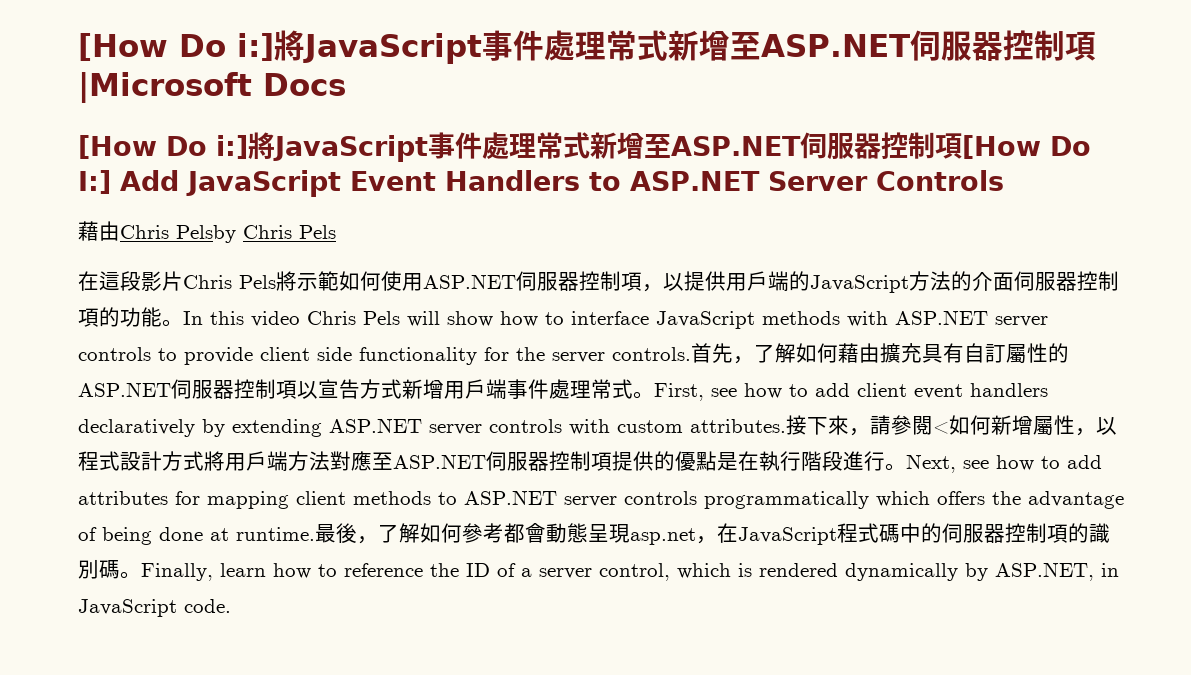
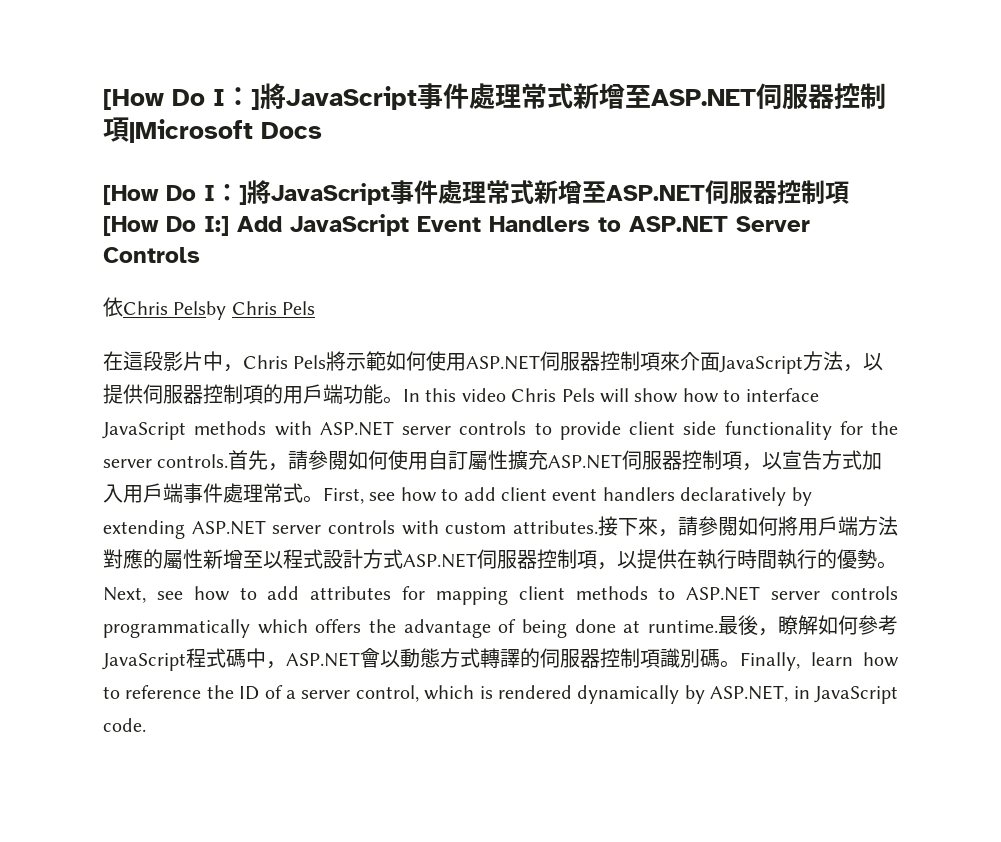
[78,33,274,61] [How Do i:] -> [103,87,260,110] [How Do I：]
[216,135,248,159] i:] -> [204,184,247,205] I：]
[78,221,120,241] 藉由 -> [103,297,123,317] 依
(183, 281) none -> [203,351,243,372] 中，
[642,271,1119,293] [78,307,120,327] ，以提供用戶端的JavaScript方法的介面伺服器控制項的 -> [660,351,884,374] [103,384,343,404] 來介面JavaScript方法，以提供伺服器控制項的用戶端
[754,343,964,363] 了解如何藉由擴充具有 -> [288,450,429,470] 請參閱如何使用
[1048,343,1069,363] [78,379,297,399] 的ASP.NET伺服器控制項 -> [508,450,763,471] 擴充ASP.NET伺服器控制項，
[402,379,444,399] 新增 -> [862,450,883,470] [103,484,123,503] 加入
[933,415,1117,436] [78,451,885,471] <如何新增屬性，以程式設計方式將用戶端方法對應至ASP.NET伺服器控制項提供的優點是在執行階段進行 -> [738,516,898,536] [103,549,877,570] 如何將用戶端方法對應的屬性新增至以程式設計方式ASP.NET伺服器控制項，以提供在執行時間執行的優勢
[378,524,399,543] 了 -> [778,615,798,635] 瞭
[504,523,921,545] 都會動態呈現asp.net，在JavaScript程式碼中 -> [102,648,520,671] JavaScript程式碼中，ASP.NET會以動態方式轉譯
[1068,523,1089,543] 的 -> (660, 658) none

